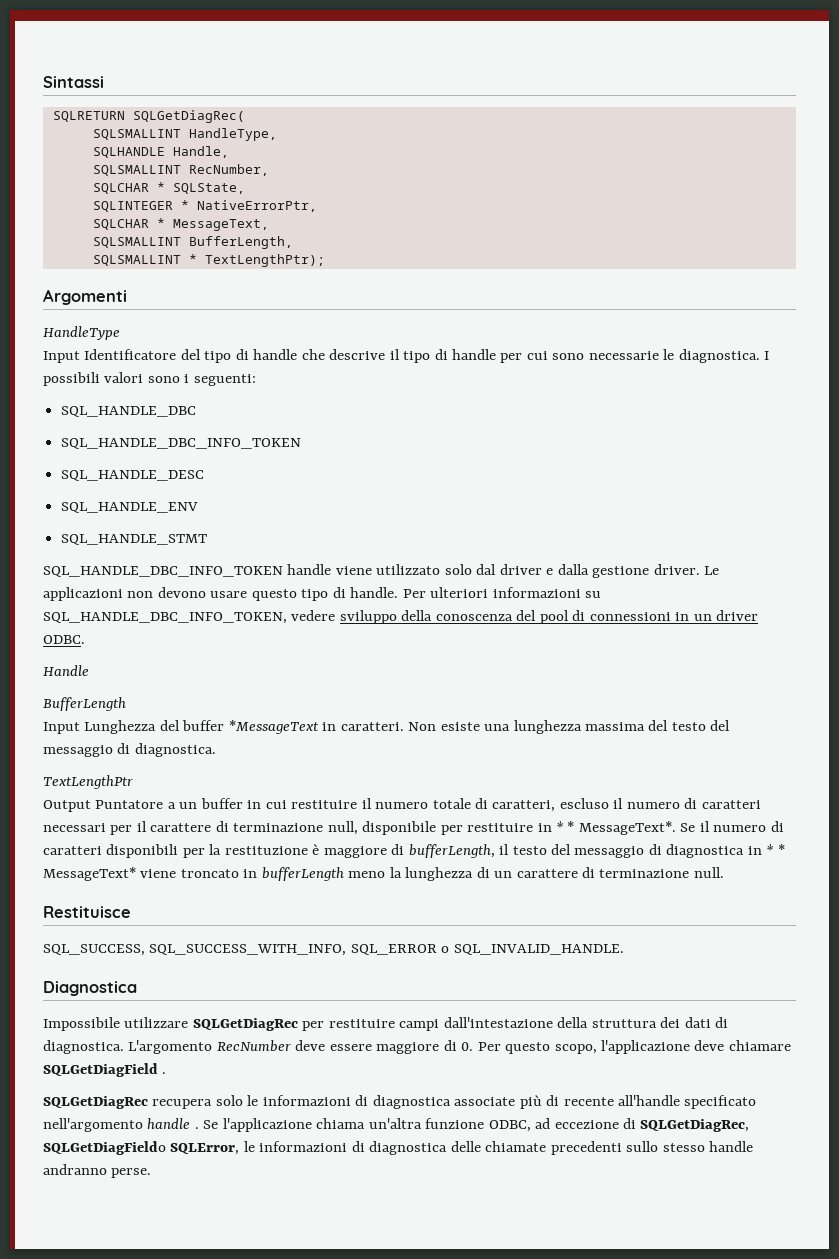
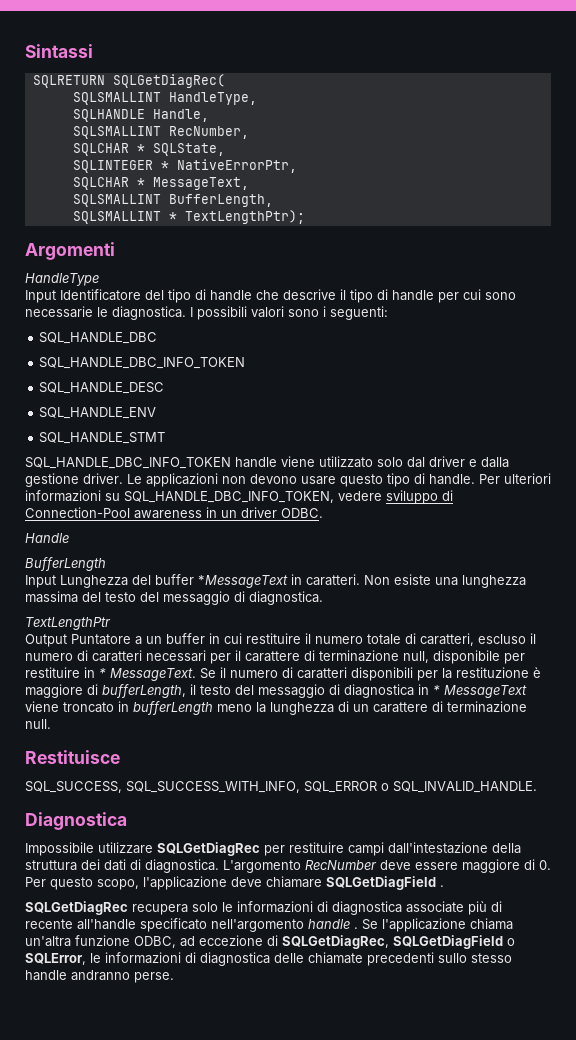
[401,610,671,624] della conoscenza del pool di connessioni -> [442,490,453,501] [25,507,202,519] di Connection-Pool awareness
[567,821,676,835] * MessageText*. -> [110,668,196,681] MessageText.
[777,844,785,855] [43,867,136,881] * MessageText* -> [444,685,527,698] MessageText
[43,1141,166,1155] SQLGetDiagFieldo -> [393,935,515,949] SQLGetDiagField o

